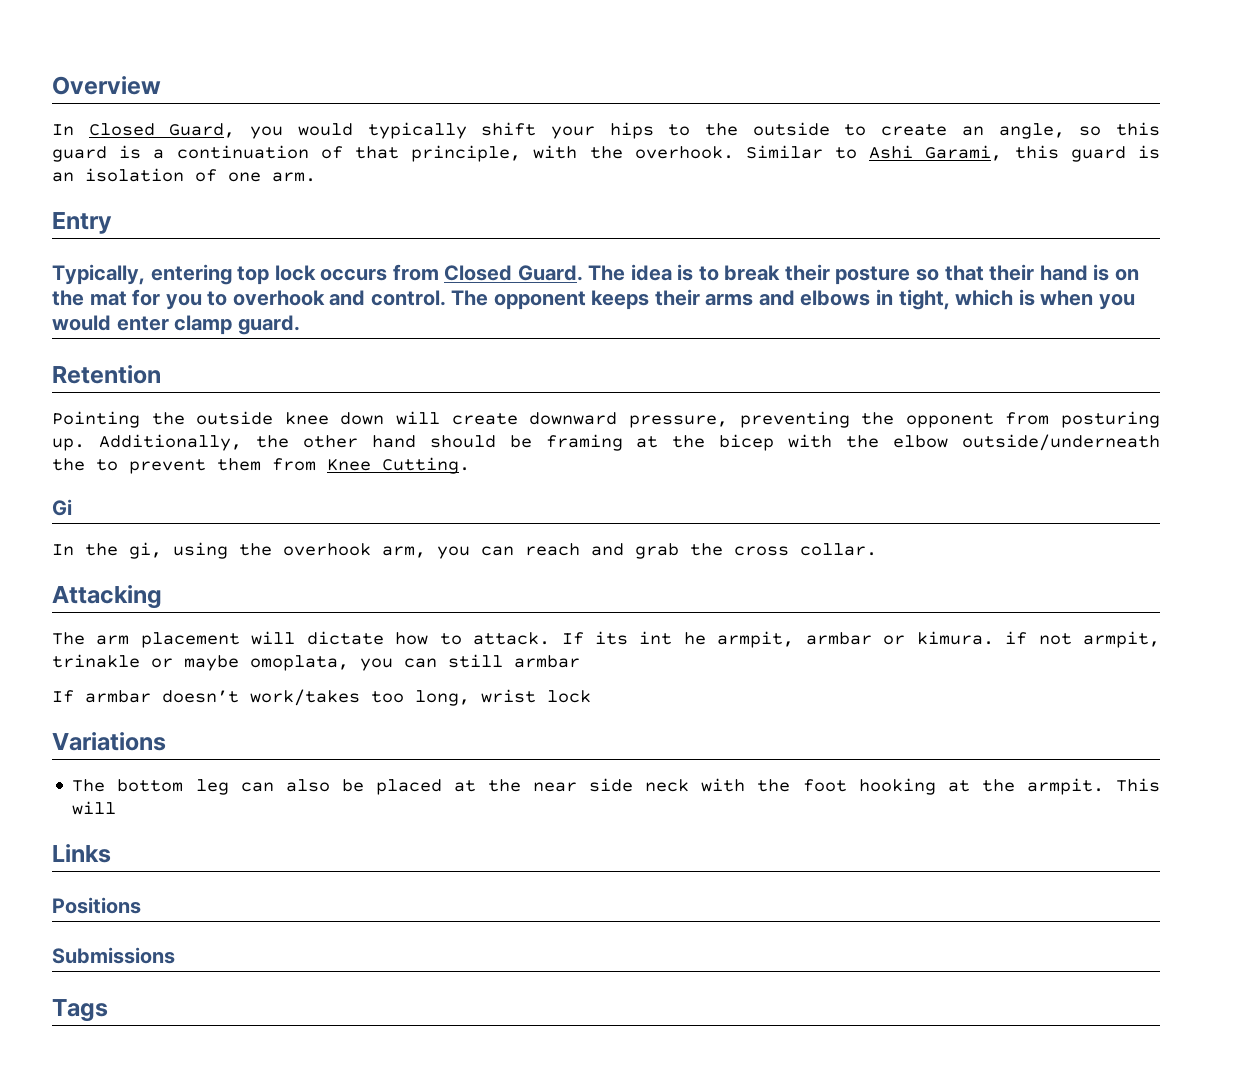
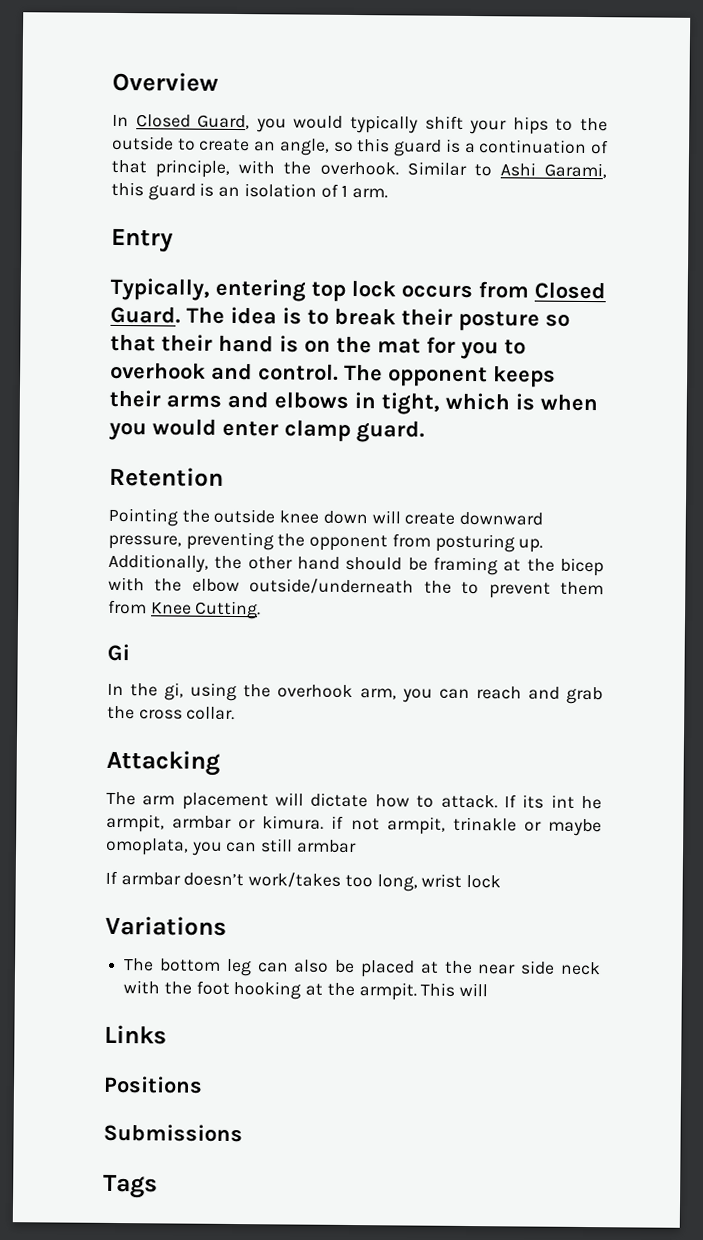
[228,172,261,182] one -> [341,184,349,197] 1

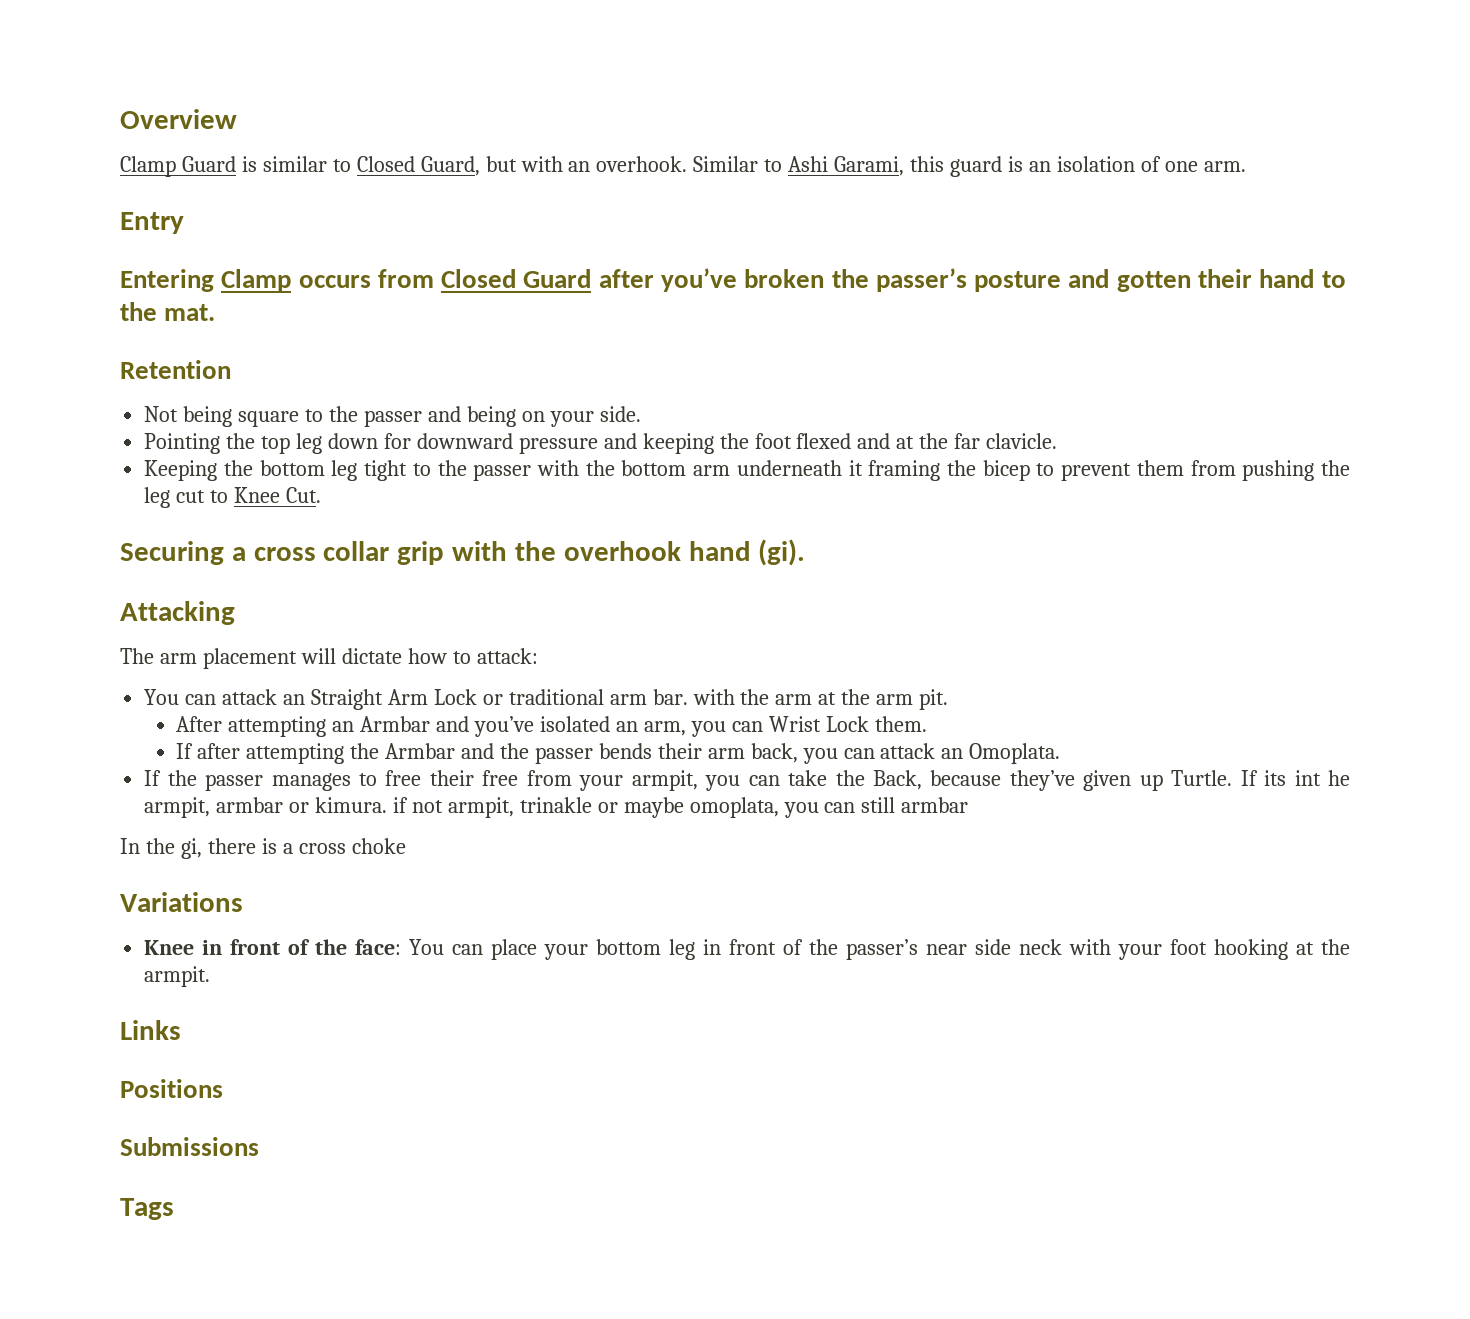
[112,114,609,135] [112,135,609,157] [111,159,312,178] In Closed Guard, you would typically shift your hips to the outside to create an angle, so this guard is a continuation of that principle, with the -> [120,156,591,177] Clamp Guard is similar to Closed Guard, but with an
[341,184,349,197] 1 -> [1164,161,1198,172] one
[110,277,606,302] [110,305,570,332] [110,333,526,360] [110,361,556,388] [109,389,598,415] [109,418,425,443] [109,466,224,487] [108,507,544,527] [108,531,544,553] [108,553,604,577] [108,576,604,599] [108,599,262,620] [107,643,130,662] [107,682,603,705] [107,705,236,721] Typically, entering top lock occurs from Closed Guard. The idea is to break their posture so that their hand is on the mat for you to overhook and control. The opponent keeps their arms and elbows in tight, which is when you would enter clamp guard. // Retention // Pointing the outside knee down will create downward pressure, preventing the opponent from posturing up. Additionally, the other hand should be framing at the bicep with the elbow outside/underneath the to prevent them from Knee Cutting. // Gi // In the gi, using the overhook arm, you can reach and grab the cross collar. -> [120,268,1346,292] [120,302,216,321] [120,360,231,379] [144,406,641,427] [144,433,1058,454] [144,460,1351,481] [144,487,321,508] [120,539,806,566] Entering Clamp occurs from Closed Guard after you’ve broken the passer’s posture and gotten their hand to the mat. // Retention // Not being square to the passer and being on your side. // Pointing the top leg down for downward pressure and keeping the foot flexed and at the far clavicle. // Keeping the bottom leg tight to the passer with the bottom arm underneath it framing the bicep to prevent them from pushing the leg cut to Knee Cut. // Securing a cross collar grip with the overhook hand (gi).
[440,794,498,809] attack. -> [476,648,538,664] [144,689,949,710] [176,716,927,737] [176,743,1061,764] [144,770,1233,791] attack: // You can attack an Straight Arm Lock or traditional arm bar. with the arm at the arm pit. // After attempting an Armbar and you’ve isolated an arm, you can Wrist Lock them. // If after attempting the Armbar and the passer bends their arm back, you can attack an Omoplata. // If the passer manages to free their free from your armpit, you can take the Back, because they’ve given up Turtle.
[105,870,502,892] [105,915,227,936] [123,958,473,978] If armbar doesn’t work/takes too long, wrist lock // Variations // The bottom leg can also be placed at the -> [120,838,406,859] [120,892,243,912] [144,939,919,960] In the gi, there is a cross choke // Variations // Knee in front of the face: You can place your bottom leg in front of the passer’s
[163,981,192,995] the -> [1118,944,1163,960] your
[420,982,489,997] This will -> (211, 976) none

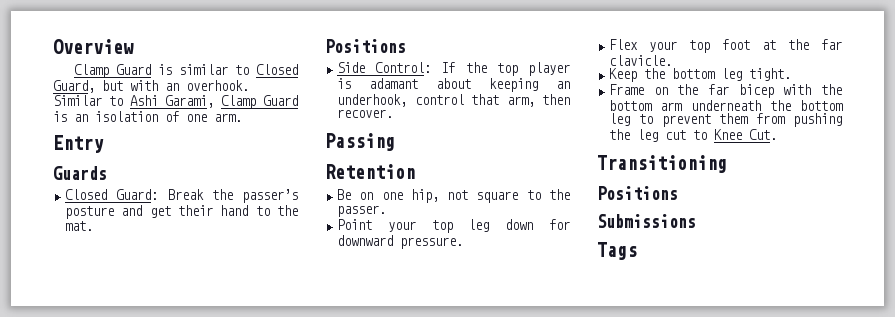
[910,156,1003,177] this guard -> [221,95,298,109] Clamp Guard
[120,268,825,292] Entering Clamp occurs from Closed Guard after you’ve broken -> [53,166,107,180] [65,189,204,200] Guards // Closed Guard: Break
[1116,271,1191,292] gotten -> [149,206,171,218] get
[120,360,231,379] [144,406,641,427] [144,433,256,454] Retention // Not being square to the passer and being on your side. // Pointing the -> [325,39,406,53] [337,62,570,76] [337,78,570,92] [337,94,570,107] [337,109,394,118] [325,133,395,151] [325,164,415,179] [337,189,570,203] [337,205,387,217] [337,219,416,232] Positions // Side Control: If the top player is adamant about keeping an underhook, control that arm, then recover. // Passing // Retention // Be on one hip, not square to the passer. // Point your
[518,433,891,454] pressure and keeping the foot flexed and -> [400,237,464,249] [609,39,751,53] pressure. // Flex your top foot
[144,460,532,481] Keeping the bottom leg tight to the passer -> [609,68,792,82] [609,84,774,98] Keep the bottom leg tight. // Frame on the far bicep
[848,460,1030,481] it framing the bicep -> [769,100,843,111] [609,113,631,126] the bottom leg
[120,539,806,566] [120,601,235,625] [120,648,538,669] [144,689,949,710] [176,716,927,737] [176,743,1061,764] [144,770,1351,791] [144,797,969,818] [120,838,406,859] [120,892,243,912] [144,939,1350,960] [144,966,211,987] [120,1020,181,1040] Securing a cross collar grip with the overhook hand (gi). // Attacking // The arm placement will dictate how to attack: // You can attack an Straight Arm Lock or traditional arm bar. with the arm at the arm pit. // After attempting an Armbar and you’ve isolated an arm, you can Wrist Lock them. // If after attempting the Armbar and the passer bends their arm back, you can attack an Omoplata. // If the passer manages to free their free from your armpit, you can take the Back, because they’ve given up Turtle. If its int he armpit, armbar or kimura. if not armpit, trinakle or maybe omoplata, you can still armbar // In the gi, there is a cross choke // Variations // Knee in front of the face: You can place your bottom leg in front of the passer’s near side neck with your foot hooking at the armpit. // Links -> [597,155,727,173] Transitioning

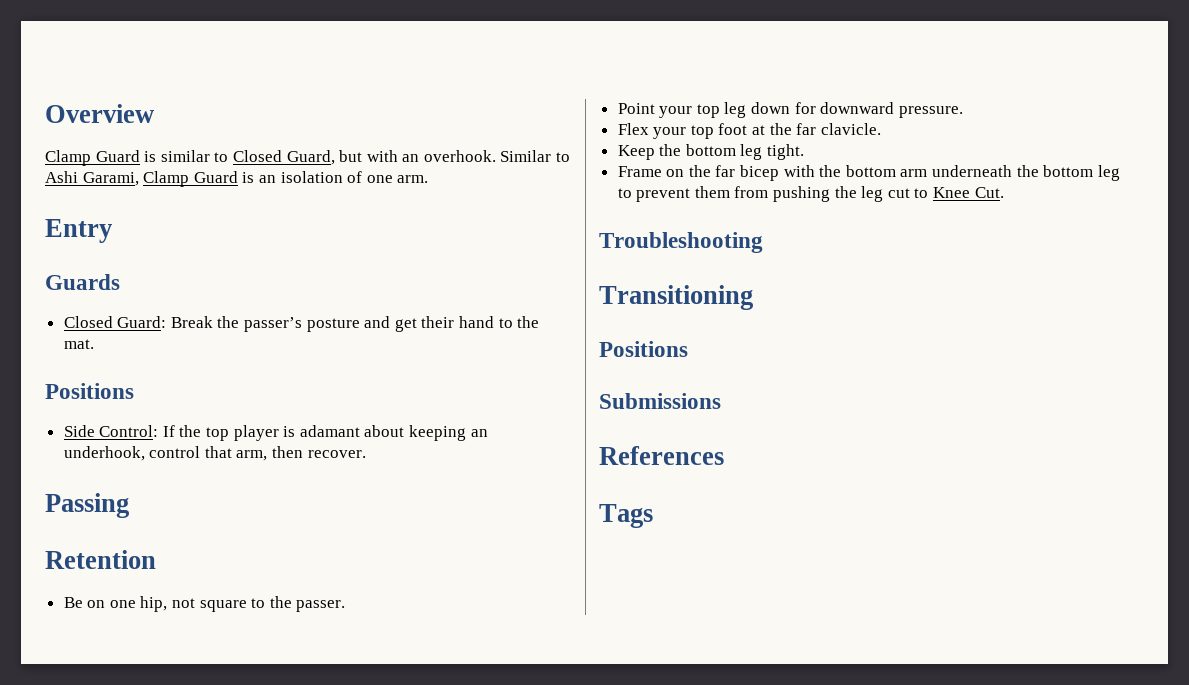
(778, 134) none -> [599,232,763,253] // Troubleshooting
(696, 221) none -> [599,446,724,465] // References

